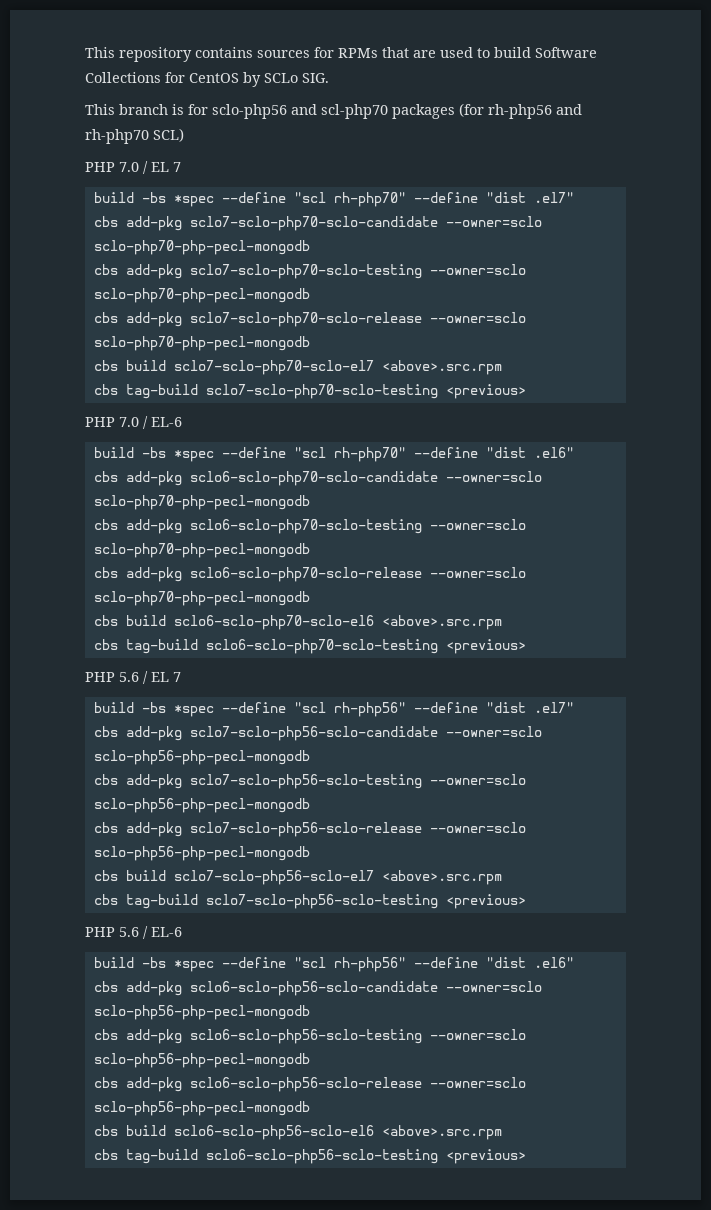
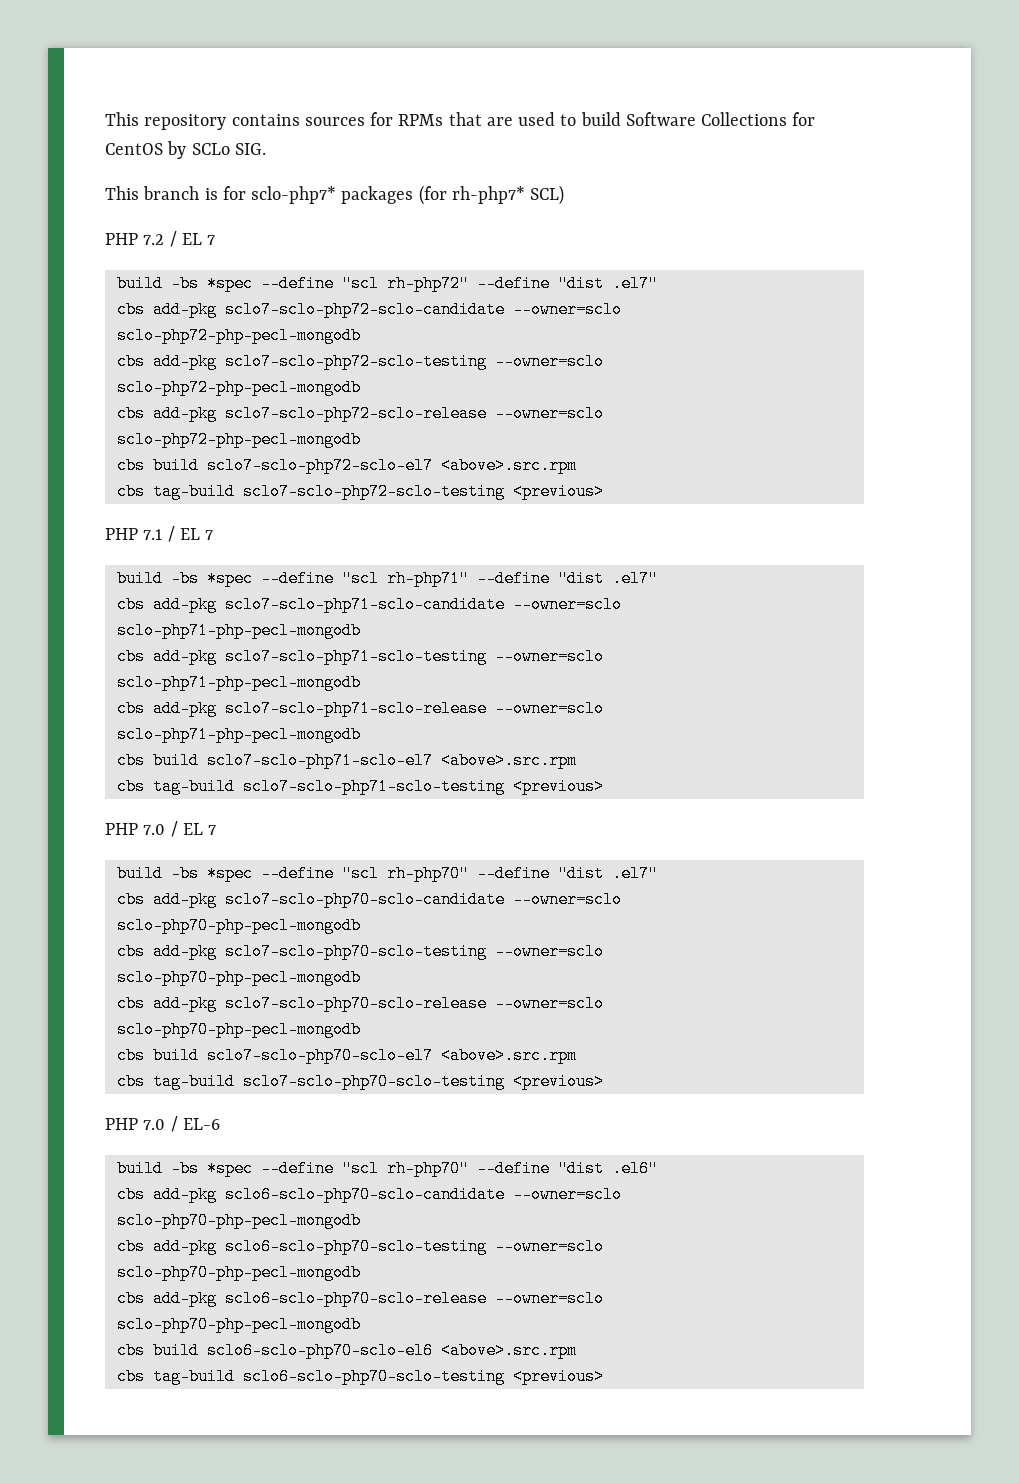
[212,103,582,119] [85,128,184,144] sclo-php56 and scl-php70 packages (for rh-php56 and rh-php70 SCL) -> [251,185,565,205] [105,231,216,247] [116,275,658,292] [116,301,622,318] [116,327,361,344] [116,353,604,370] [116,379,361,396] [116,405,604,422] [116,431,361,448] [116,457,577,474] [116,483,604,500] [105,526,214,542] [116,570,658,587] [116,596,622,613] [116,622,361,639] [116,648,604,665] [116,674,361,691] [116,700,604,717] [116,726,361,743] [116,752,577,769] [116,778,604,795] sclo-php7* packages (for rh-php7* SCL) // PHP 7.2 / EL 7 // build -bs *spec --define "scl rh-php72" --define "dist .el7" // cbs add-pkg sclo7-sclo-php72-sclo-candidate --owner=sclo sclo-php72-php-pecl-mongodb // cbs add-pkg sclo7-sclo-php72-sclo-testing --owner=sclo sclo-php72-php-pecl-mongodb // cbs add-pkg sclo7-sclo-php72-sclo-release --owner=sclo sclo-php72-php-pecl-mongodb // cbs build sclo7-sclo-php72-sclo-el7 <above>.src.rpm // cbs tag-build sclo7-sclo-php72-sclo-testing <previous> // PHP 7.1 / EL 7 // build -bs *spec --define "scl rh-php71" --define "dist .el7" // cbs add-pkg sclo7-sclo-php71-sclo-candidate --owner=sclo sclo-php71-php-pecl-mongodb // cbs add-pkg sclo7-sclo-php71-sclo-testing --owner=sclo sclo-php71-php-pecl-mongodb // cbs add-pkg sclo7-sclo-php71-sclo-release --owner=sclo sclo-php71-php-pecl-mongodb // cbs build sclo7-sclo-php71-sclo-el7 <above>.src.rpm // cbs tag-build sclo7-sclo-php71-sclo-testing <previous>
[85,671,181,684] [93,702,574,717] [93,726,542,741] [93,750,310,765] [93,774,526,789] [93,798,310,813] [93,822,526,837] [93,846,310,861] [93,870,502,885] [93,894,526,909] [85,926,182,939] [93,957,574,972] [93,981,542,996] [93,1005,310,1020] [93,1029,526,1044] [93,1053,310,1068] [93,1077,526,1092] [93,1101,310,1116] [93,1125,502,1140] [93,1149,526,1164] // PHP 5.6 / EL 7 // build -bs *spec --define "scl rh-php56" --define "dist .el7" // cbs add-pkg sclo7-sclo-php56-sclo-candidate --owner=sclo sclo-php56-php-pecl-mongodb // cbs add-pkg sclo7-sclo-php56-sclo-testing --owner=sclo sclo-php56-php-pecl-mongodb // cbs add-pkg sclo7-sclo-php56-sclo-release --owner=sclo sclo-php56-php-pecl-mongodb // cbs build sclo7-sclo-php56-sclo-el7 <above>.src.rpm // cbs tag-build sclo7-sclo-php56-sclo-testing <previous> // PHP 5.6 / EL-6 // build -bs *spec --define "scl rh-php56" --define "dist .el6" // cbs add-pkg sclo6-sclo-php56-sclo-candidate --owner=sclo sclo-php56-php-pecl-mongodb // cbs add-pkg sclo6-sclo-php56-sclo-testing --owner=sclo sclo-php56-php-pecl-mongodb // cbs add-pkg sclo6-sclo-php56-sclo-release --owner=sclo sclo-php56-php-pecl-mongodb // cbs build sclo6-sclo-php56-sclo-el6 <above>.src.rpm // cbs tag-build sclo6-sclo-php56-sclo-testing <previous> -> (604, 1376) none

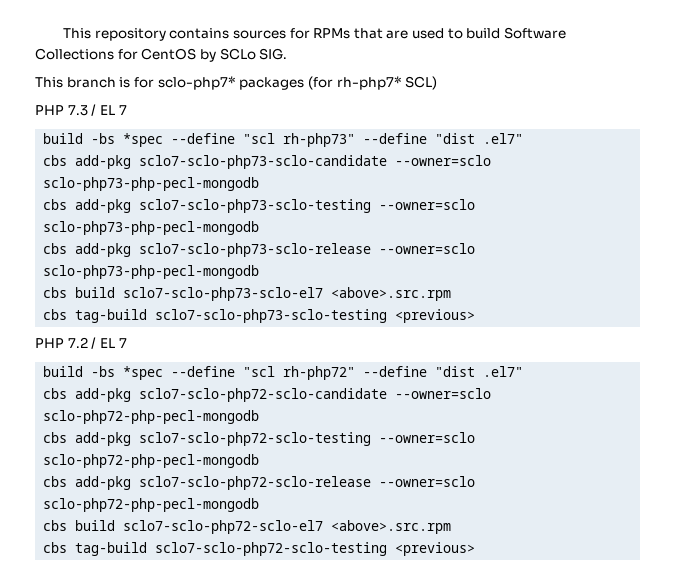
(565, 195) none -> [35,104,127,116] [43,133,524,147] [43,155,492,169] [43,177,260,191] [43,199,476,213] [43,221,260,235] [43,243,476,257] [43,265,260,279] [43,287,452,301] [43,309,476,323] // PHP 7.3 / EL 7 // build -bs *spec --define "scl rh-php73" --define "dist .el7" // cbs add-pkg sclo7-sclo-php73-sclo-candidate --owner=sclo sclo-php73-php-pecl-mongodb // cbs add-pkg sclo7-sclo-php73-sclo-testing --owner=sclo sclo-php73-php-pecl-mongodb // cbs add-pkg sclo7-sclo-php73-sclo-release --owner=sclo sclo-php73-php-pecl-mongodb // cbs build sclo7-sclo-php73-sclo-el7 <above>.src.rpm // cbs tag-build sclo7-sclo-php73-sclo-testing <previous>
[105,526,214,542] [116,570,658,587] [116,596,622,613] [116,622,361,639] [116,648,604,665] [116,674,361,691] [116,700,604,717] [116,726,361,743] [116,752,577,769] [116,778,604,795] [105,821,217,837] [116,865,658,882] [116,891,622,908] [116,917,361,934] [116,943,604,960] [116,969,361,986] [116,995,604,1012] [116,1021,361,1038] [116,1047,577,1064] [116,1073,604,1090] [105,1116,220,1132] [116,1160,658,1177] [116,1186,622,1203] [116,1212,361,1229] [116,1238,604,1255] [116,1264,361,1281] [116,1290,604,1307] [116,1316,361,1333] [116,1342,577,1359] [116,1368,604,1385] // PHP 7.1 / EL 7 // build -bs *spec --define "scl rh-php71" --define "dist .el7" // cbs add-pkg sclo7-sclo-php71-sclo-candidate --owner=sclo sclo-php71-php-pecl-mongodb // cbs add-pkg sclo7-sclo-php71-sclo-testing --owner=sclo sclo-php71-php-pecl-mongodb // cbs add-pkg sclo7-sclo-php71-sclo-release --owner=sclo sclo-php71-php-pecl-mongodb // cbs build sclo7-sclo-php71-sclo-el7 <above>.src.rpm // cbs tag-build sclo7-sclo-php71-sclo-testing <previous> // PHP 7.0 / EL 7 // build -bs *spec --define "scl rh-php70" --define "dist .el7" // cbs add-pkg sclo7-sclo-php70-sclo-candidate --owner=sclo sclo-php70-php-pecl-mongodb // cbs add-pkg sclo7-sclo-php70-sclo-testing --owner=sclo sclo-php70-php-pecl-mongodb // cbs add-pkg sclo7-sclo-php70-sclo-release --owner=sclo sclo-php70-php-pecl-mongodb // cbs build sclo7-sclo-php70-sclo-el7 <above>.src.rpm // cbs tag-build sclo7-sclo-php70-sclo-testing <previous> // PHP 7.0 / EL-6 // build -bs *spec --define "scl rh-php70" --define "dist .el6" // cbs add-pkg sclo6-sclo-php70-sclo-candidate --owner=sclo sclo-php70-php-pecl-mongodb // cbs add-pkg sclo6-sclo-php70-sclo-testing --owner=sclo sclo-php70-php-pecl-mongodb // cbs add-pkg sclo6-sclo-php70-sclo-release --owner=sclo sclo-php70-php-pecl-mongodb // cbs build sclo6-sclo-php70-sclo-el6 <above>.src.rpm // cbs tag-build sclo6-sclo-php70-sclo-testing <previous> -> (476, 549) none

